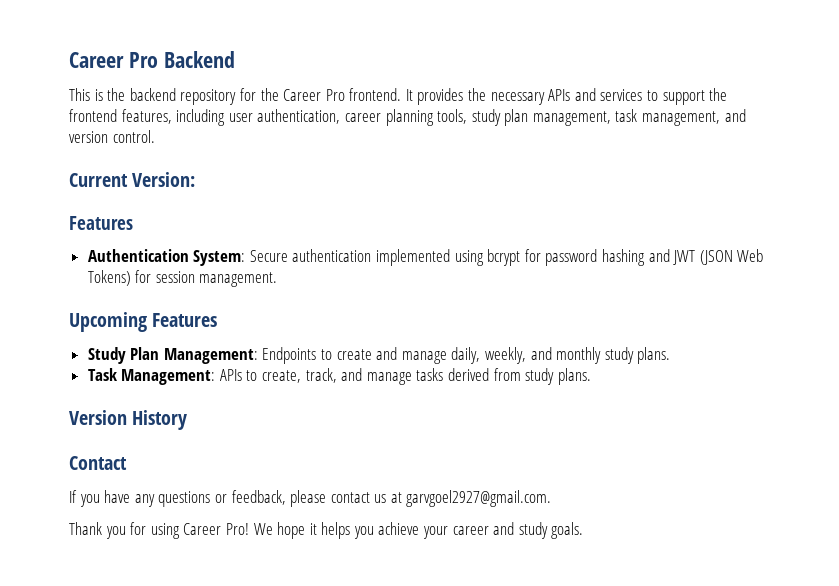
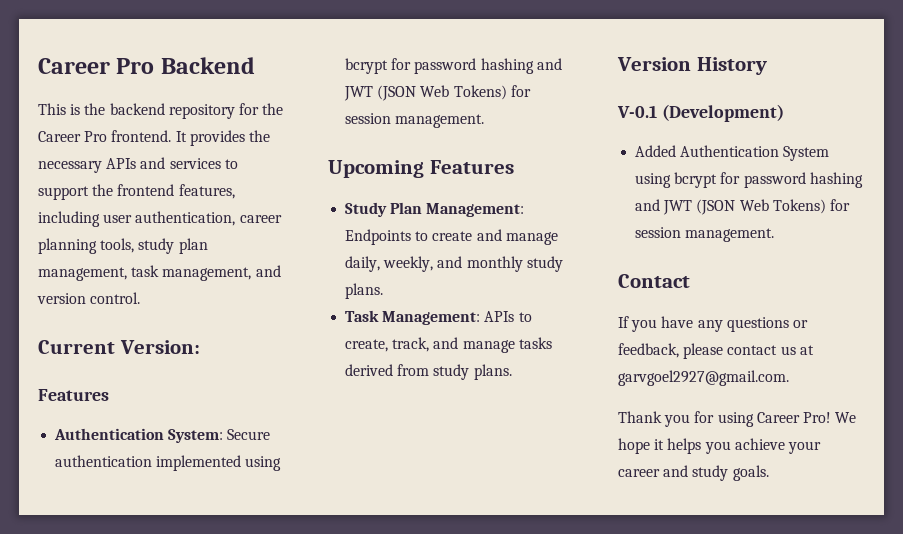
(188, 420) none -> [617,104,784,122] [635,145,830,161] [635,172,863,188] [635,199,850,215] [635,227,775,242] // V-0.1 (Development) // Added Authentication System using bcrypt for password hashing and JWT (JSON Web Tokens) for session management.

